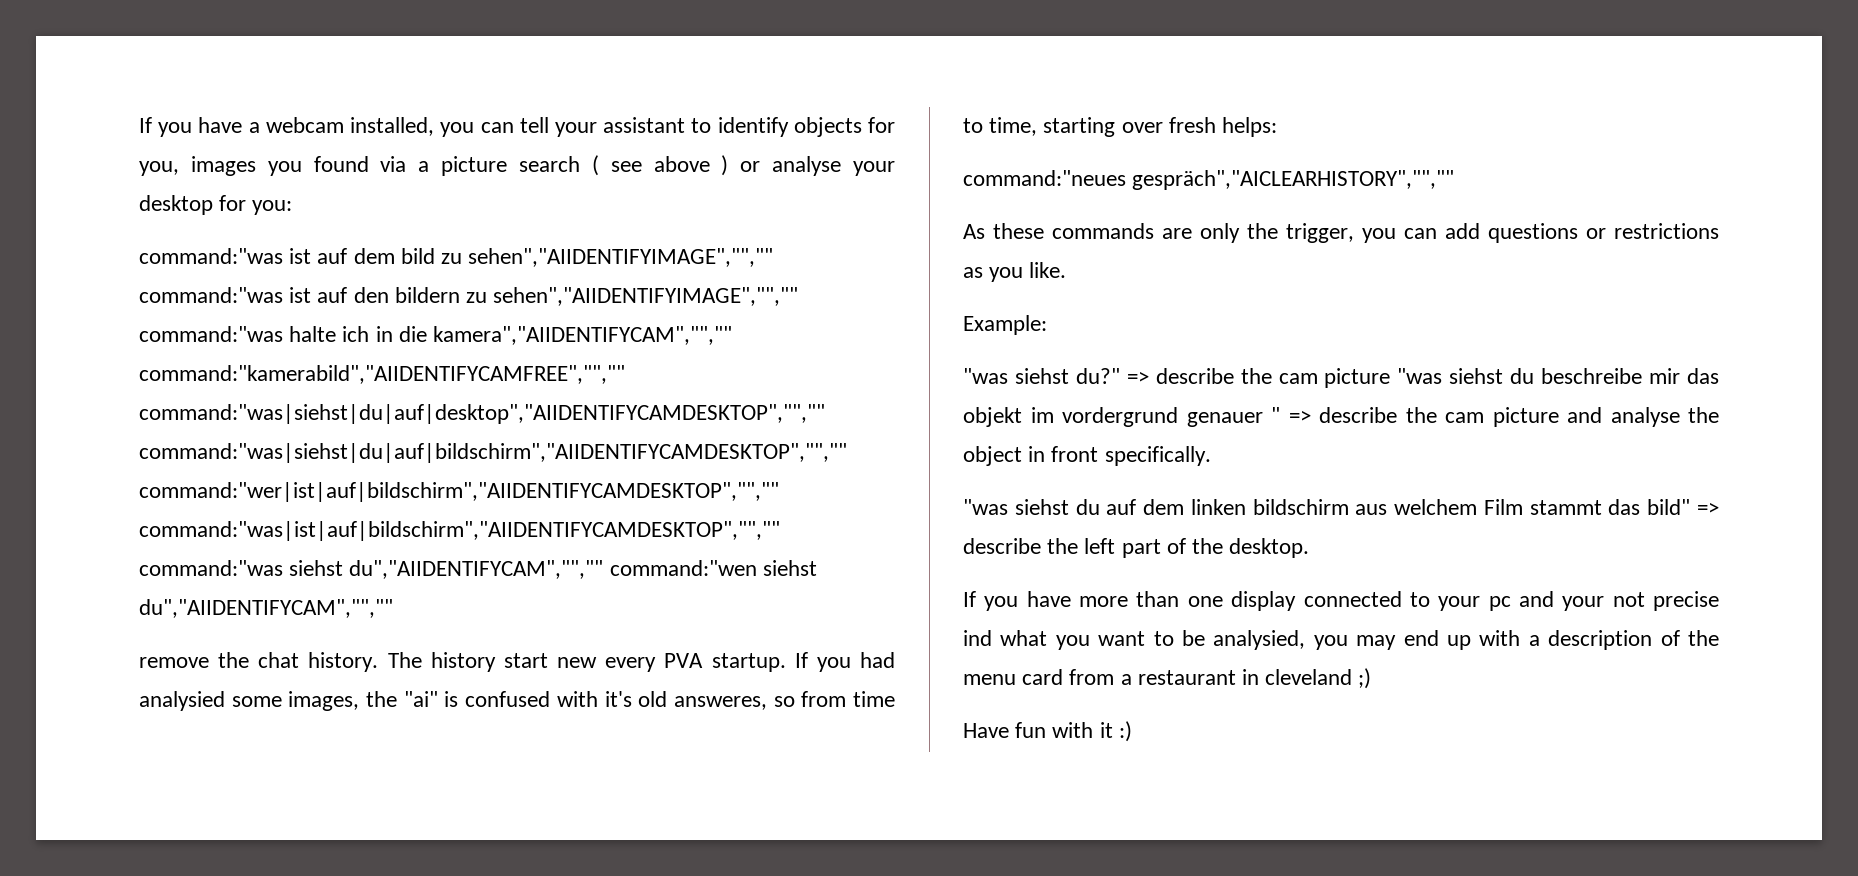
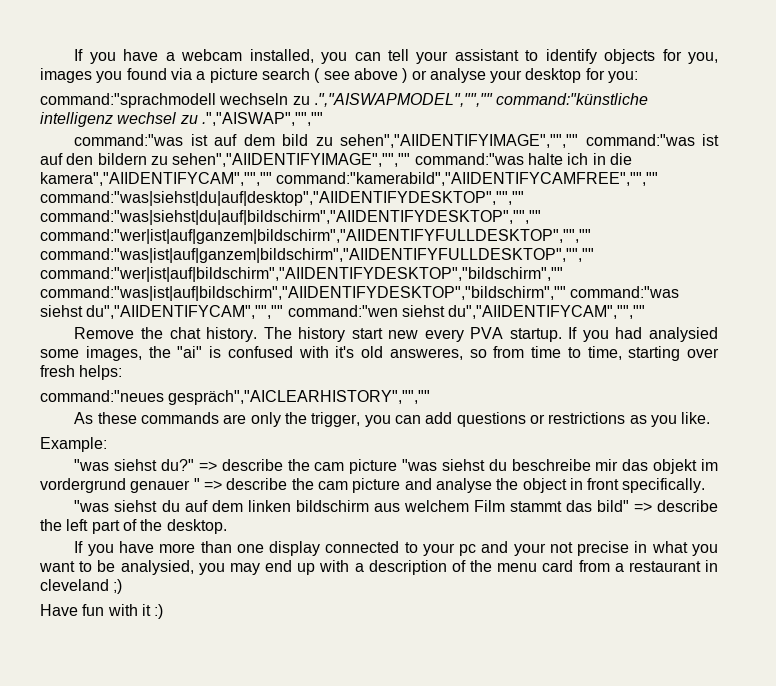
(293, 207) none -> [40,93,649,108] [40,112,323,127] // command:"sprachmodell wechseln zu .","AISWAPMODEL","","" command:"künstliche intelligenz wechsel zu .","AISWAP","",""
[139,404,825,424] [139,443,847,463] [139,482,779,502] [139,521,780,541] command:"was|siehst|du|auf|desktop","AIIDENTIFYCAMDESKTOP","","" command:"was|siehst|du|auf|bildschirm","AIIDENTIFYCAMDESKTOP","","" command:"wer|ist|auf|bildschirm","AIIDENTIFYCAMDESKTOP","","" command:"was|ist|auf|bildschirm","AIIDENTIFYCAMDESKTOP","","" -> [40,191,524,206] [40,210,541,225] [40,229,591,244] [40,248,594,263] [40,267,563,282] [40,286,566,301] command:"was|siehst|du|auf|desktop","AIIDENTIFYDESKTOP","","" command:"was|siehst|du|auf|bildschirm","AIIDENTIFYDESKTOP","","" command:"wer|ist|auf|ganzem|bildschirm","AIIDENTIFYFULLDESKTOP","","" command:"was|ist|auf|ganzem|bildschirm","AIIDENTIFYFULLDESKTOP","","" command:"wer|ist|auf|bildschirm","AIIDENTIFYDESKTOP","bildschirm","" command:"was|ist|auf|bildschirm","AIIDENTIFYDESKTOP","bildschirm",""
[139,657,209,668] remove -> [74,327,135,339] Remove
[963,630,992,646] ind -> [634,541,648,553] in

